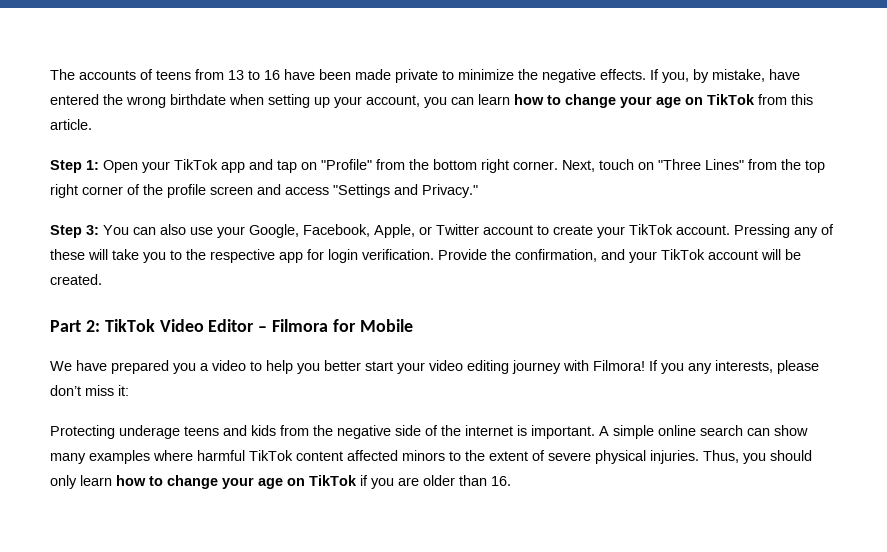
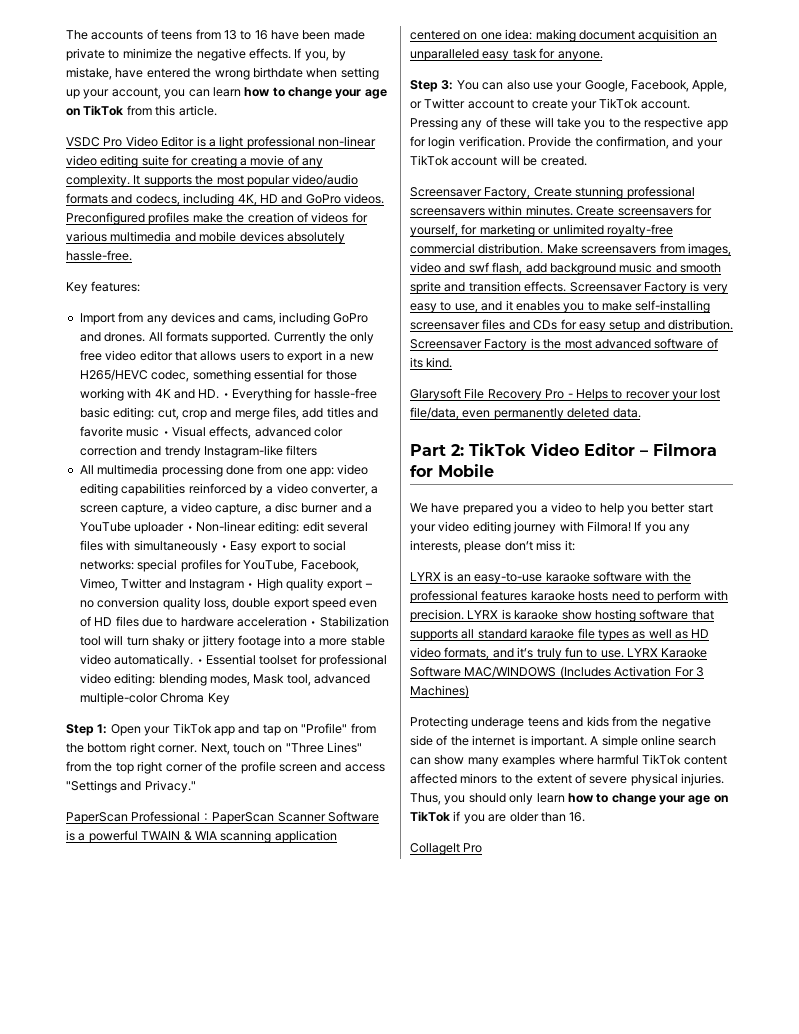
(92, 124) none -> [66,136,376,149] [66,155,323,168] [66,174,359,187] [66,193,384,206] [66,212,368,225] [66,231,345,244] [66,250,132,261] [66,281,141,294] [79,312,369,325] [79,331,375,344] [79,350,374,363] [79,369,357,382] [79,388,377,401] [79,407,379,420] [79,426,343,439] [79,445,318,458] [79,464,369,477] [79,483,379,496] [79,502,373,515] [79,521,368,534] [79,540,347,553] [79,559,359,572] [79,578,372,591] [79,597,378,610] [79,616,389,627] [79,635,385,648] [79,654,387,667] [79,673,370,686] [79,692,230,705] // VSDC Pro Video Editor is a light professional non-linear video editing suite for creating a movie of any complexity. It supports the most popular video/audio formats and codecs, including 4K, HD and GoPro videos. Preconfigured profiles make the creation of videos for various multimedia and mobile devices absolutely hassle-free. // Key features: // Import from any devices and cams, including GoPro and drones. All formats supported. Сurrently the only free video editor that allows users to export in a new H265/HEVC codec, something essential for those working with 4K and HD. • Everything for hassle-free basic editing: cut, crop and merge files, add titles and favorite music • Visual effects, advanced color correction and trendy Instagram-like filters // All multimedia processing done from one app: video editing capabilities reinforced by a video converter, a screen capture, a video capture, a disc burner and a YouTube uploader • Non-linear editing: edit several files with simultaneously • Easy export to social networks: special profiles for YouTube, Facebook, Vimeo, Twitter and Instagram • High quality export – no conversion quality loss, double export speed even of HD files due to hardware acceleration • Stabilization tool will turn shaky or jittery footage into a more stable video automatically. • Essential toolset for professional video editing: blending modes, Mask tool, advanced multiple-color Chroma Key
(478, 191) none -> [66,811,380,824] [66,830,337,843] [410,29,717,42] [410,48,603,61] // PaperScan Professional：PaperScan Scanner Software is a powerful TWAIN & WIA scanning application centered on one idea: making document acquisition an unparalleled easy task for anyone.
(102, 279) none -> [410,186,695,199] [410,205,712,216] [410,224,673,237] [410,243,731,256] [410,262,721,275] [410,281,728,294] [410,300,711,313] [410,319,733,332] [410,338,718,351] [410,357,453,368] [410,388,721,401] [410,407,641,420] // Screensaver Factory, Create stunning professional screensavers within minutes. Create screensavers for yourself, for marketing or unlimited royalty-free commercial distribution. Make screensavers from images, video and swf flash, add background music and smooth sprite and transition effects. Screensaver Factory is very easy to use, and it enables you to make self-installing screensaver files and CDs for easy setup and distribution. Screensaver Factory is the most advanced software of its kind. // Glarysoft File Recovery Pro - Helps to recover your lost file/data, even permanently deleted data.
(129, 390) none -> [410,571,691,584] [410,590,728,603] [410,609,714,622] [410,628,710,641] [410,647,708,660] [410,666,704,679] [410,685,469,698] // LYRX is an easy-to-use karaoke software with the professional features karaoke hosts need to perform with precision. LYRX is karaoke show hosting software that supports all standard karaoke file types as well as HD video formats, and it’s truly fun to use. LYRX Karaoke Software MAC/WINDOWS (Includes Activation For 3 Machines)
(511, 481) none -> [410,843,483,855] // CollageIt Pro

